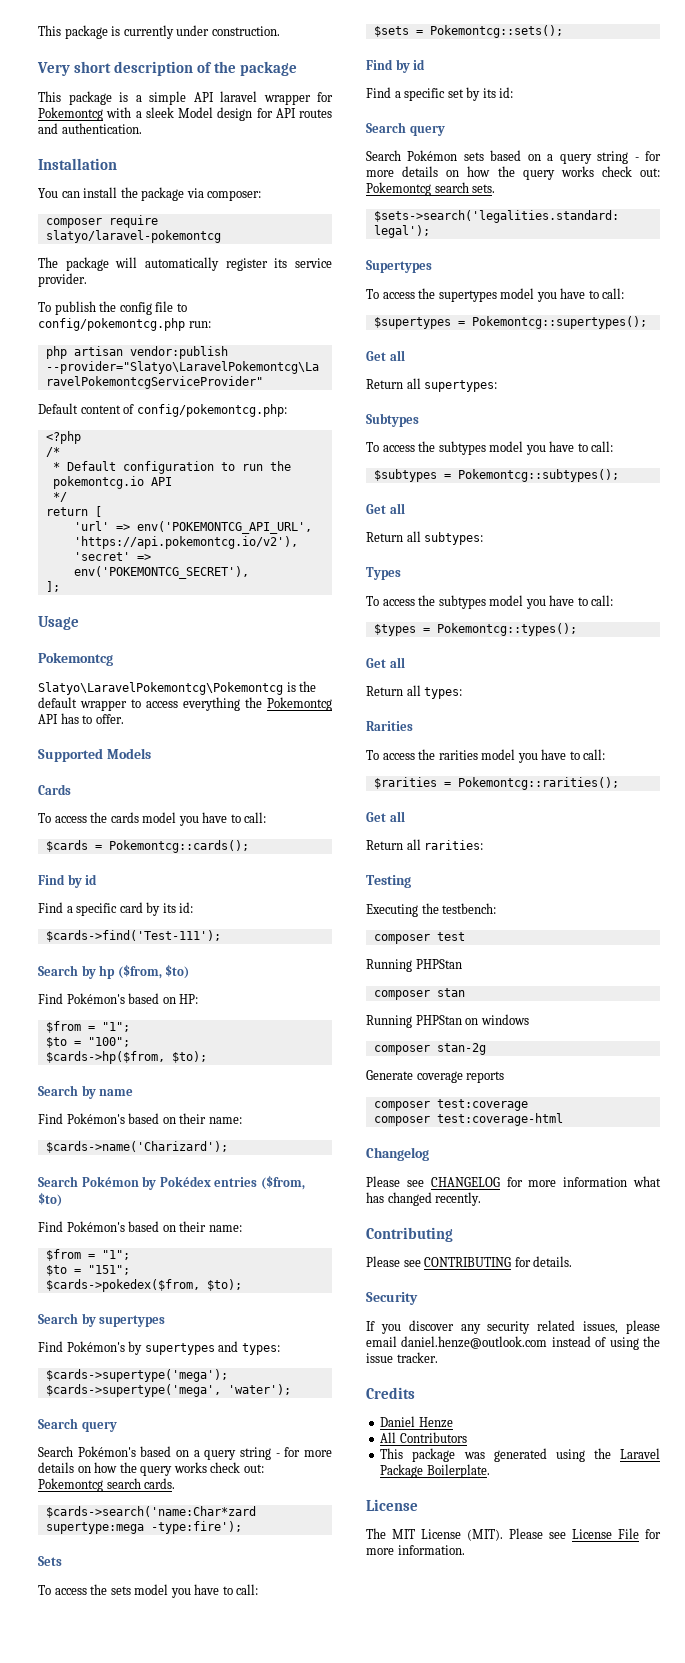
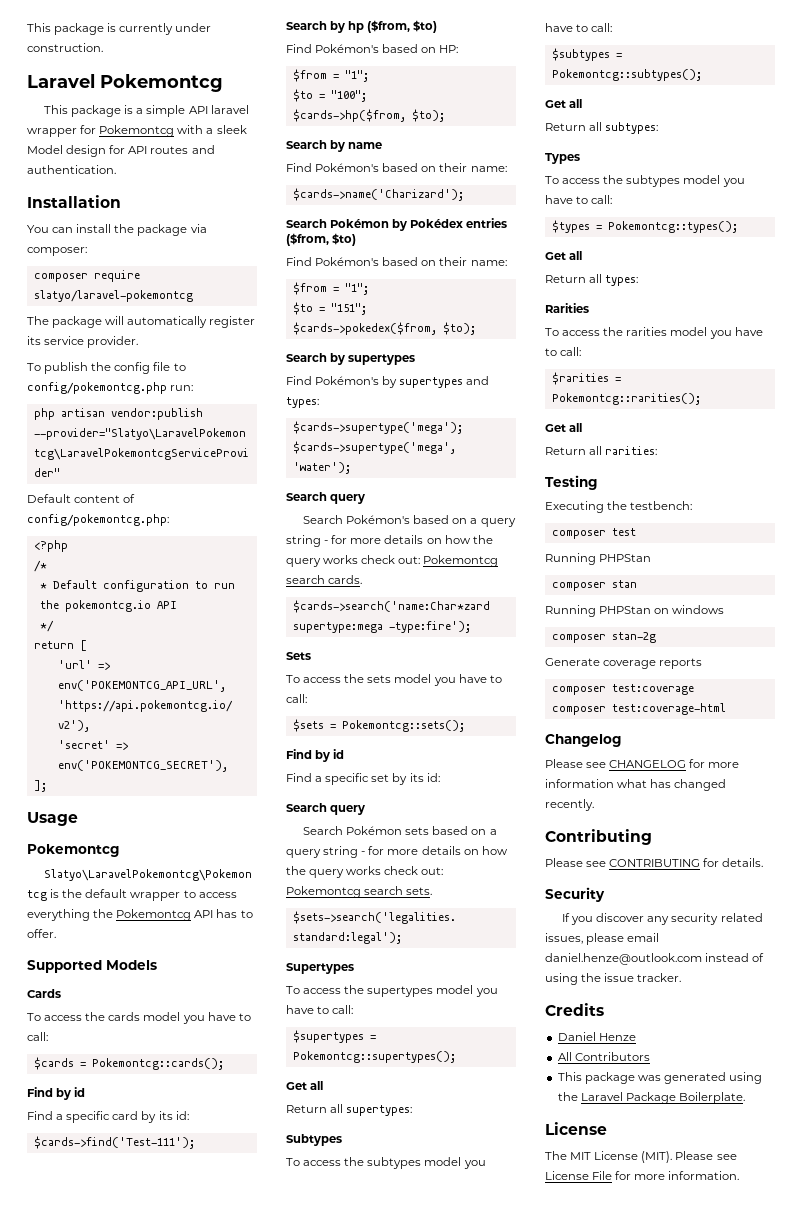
[37,61,298,76] Very short description of the package -> [27,74,223,92] Laravel Pokemontcg

